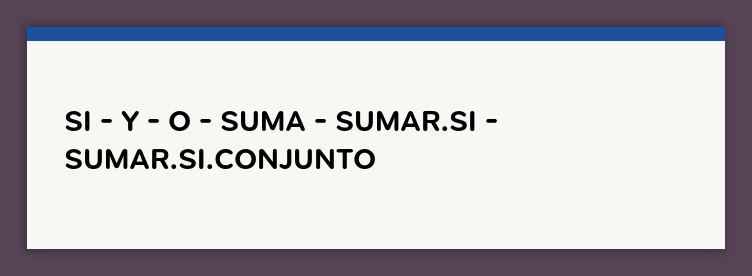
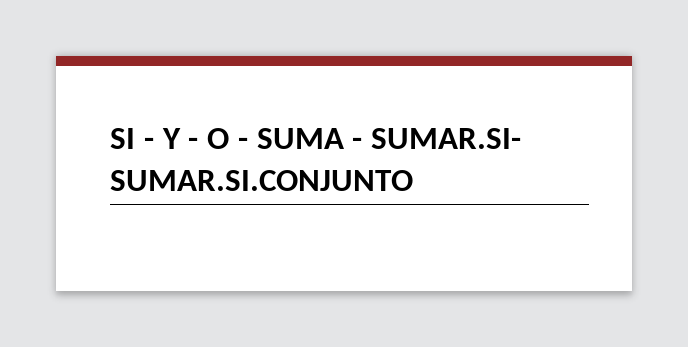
[335,111,498,131] SUMAR.SI - -> [371,128,522,149] SUMAR.SI-

